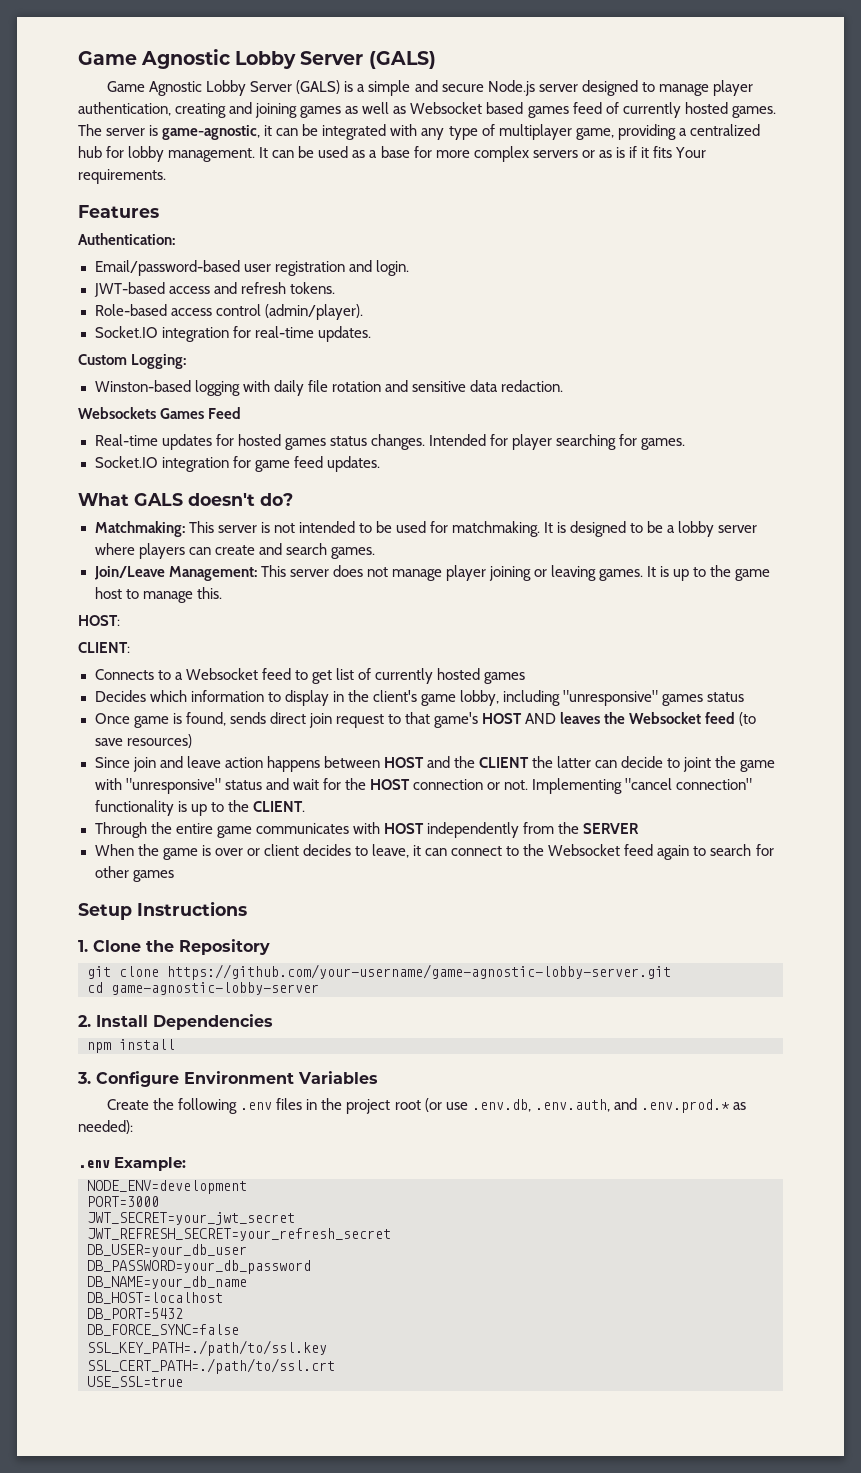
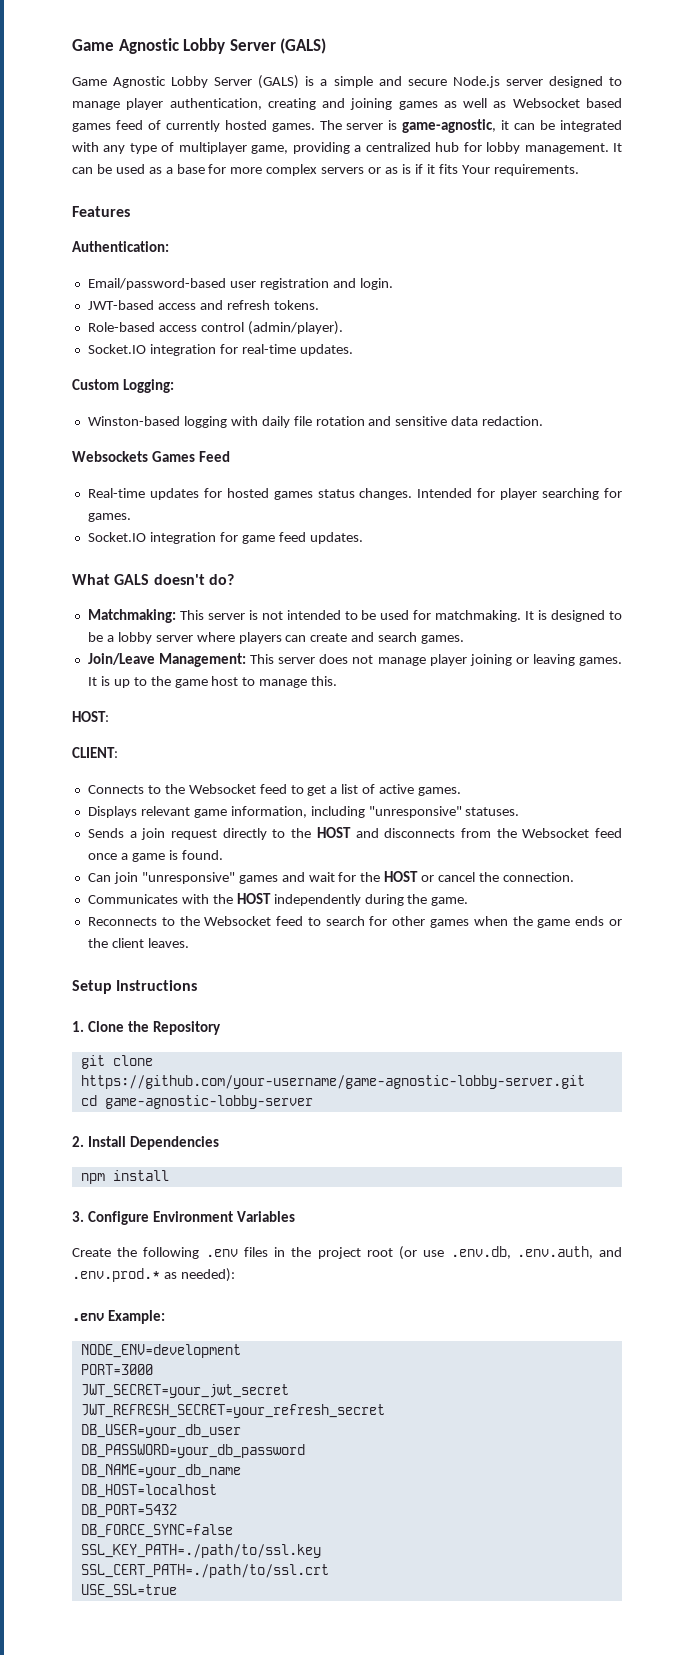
[174,672,183,680] a -> [164,784,185,794] the
(332, 677) none -> [330,787,338,794] a
[374,668,526,684] [94,690,745,706] [94,712,757,728] [94,734,192,748] [94,756,776,772] [94,778,262,794] currently hosted games // Decides which information to display in the client's game lobby, including "unresponsive" games status // Once game is found, sends direct join request to that game's HOST AND leaves the Websocket feed (to save resources) // Since join and leave action happens between HOST and the CLIENT the latter can decide to joint the game with "unresponsive" status -> [379,784,462,796] [87,806,520,818] [87,827,622,840] [87,850,223,862] [87,872,278,884] active games. // Displays relevant game information, including "unresponsive" statuses. // Sends a join request directly to the HOST and disconnects from the Websocket feed once a game is found. // Can join "unresponsive" games
[412,778,753,794] [94,800,305,816] [94,822,640,838] [94,844,690,860] connection or not. Implementing "cancel connection" functionality is up to the CLIENT. // Through the entire game communicates with HOST independently from the SERVER // When the game is over or client decides to leave, it can connect to the Websocket feed again -> [421,872,574,882] [87,893,469,906] [87,916,304,926] or cancel the connection. // Communicates with the HOST independently during the game. // Reconnects to the Websocket feed
(174, 876) none -> [473,916,622,928] [87,938,189,948] when the game ends or the client leaves.

